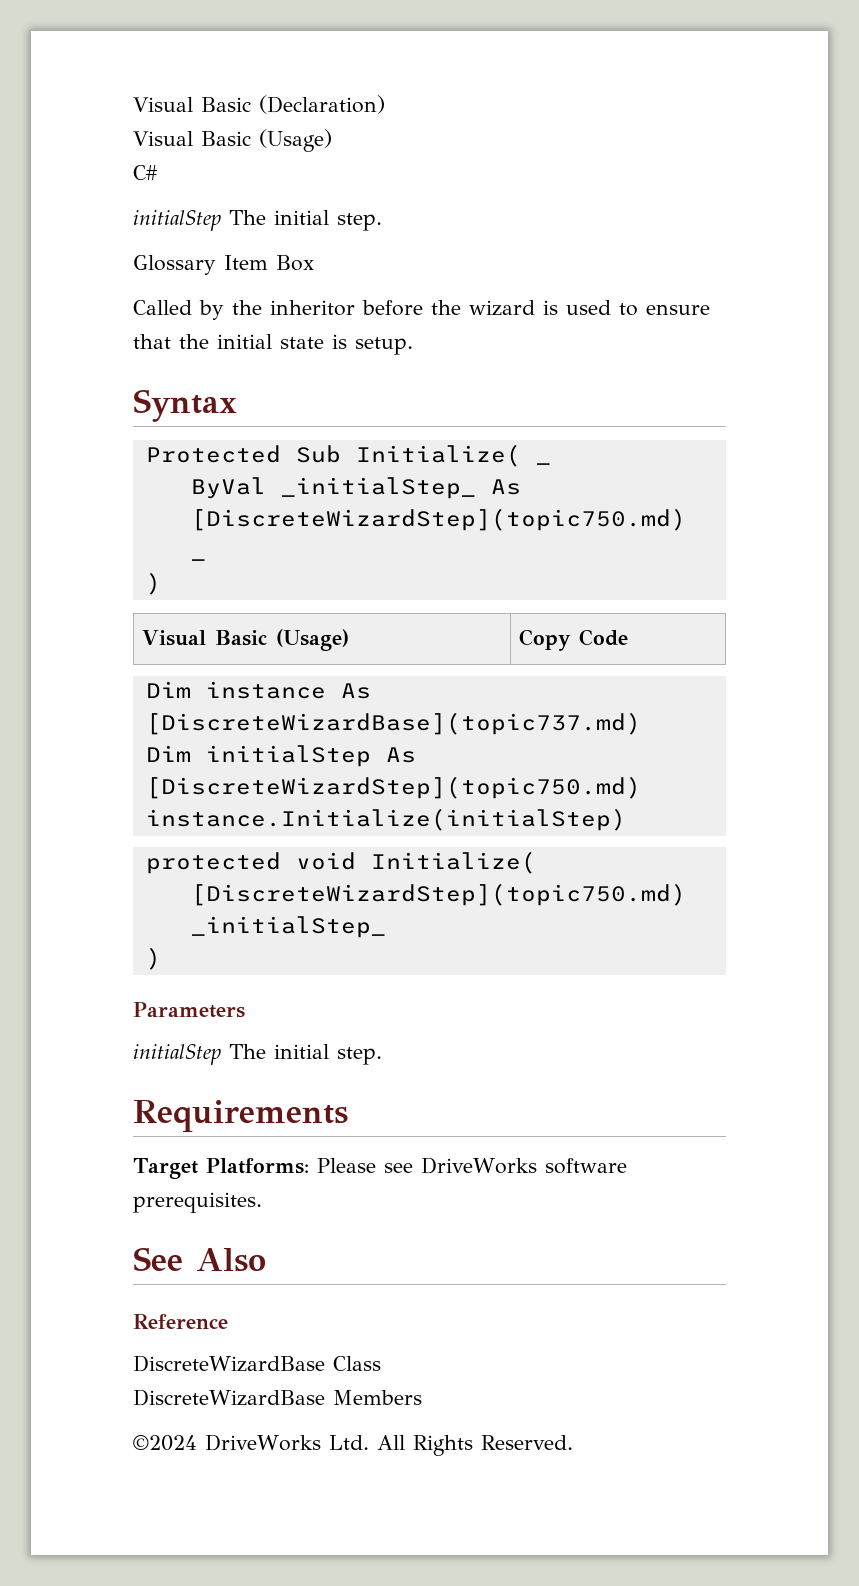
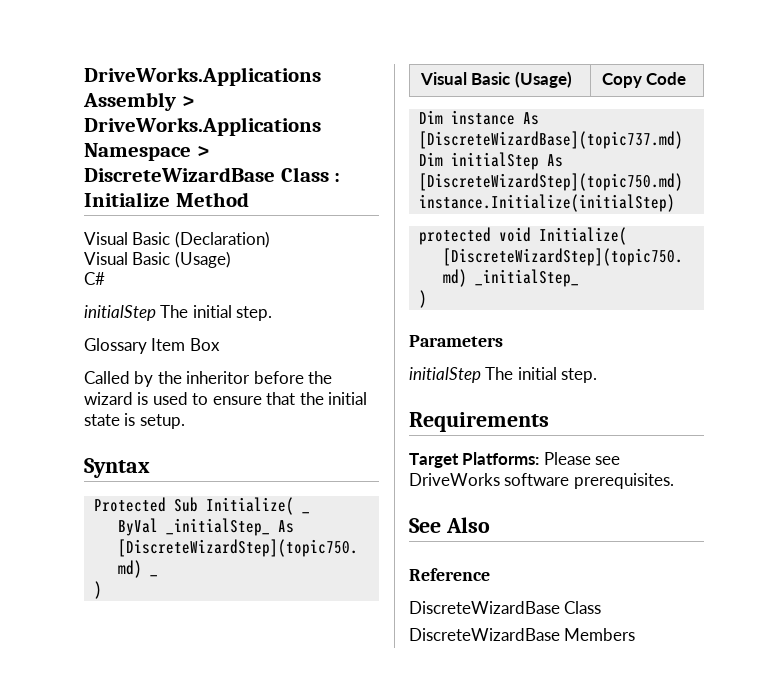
(133, 104) none -> [84,67,321,86] [83,92,194,111] [84,117,321,136] [84,143,209,161] [84,167,341,182] [84,192,249,207] DriveWorks.Applications Assembly > DriveWorks.Applications Namespace > DiscreteWizardBase Class : Initialize Method //
[133,1434,573,1456] // ©2024 DriveWorks Ltd. All Rights Reserved. -> (636, 634) none

